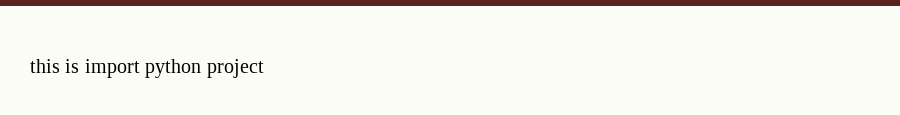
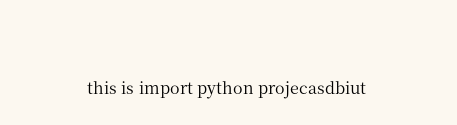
[206,59,264,78] project -> [258,81,367,99] projecasdbiut

